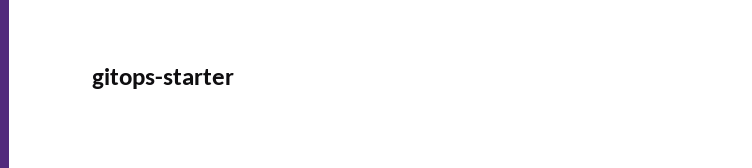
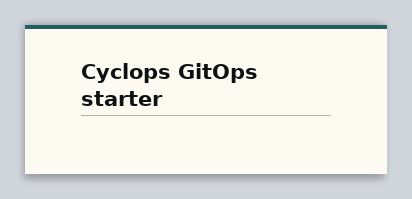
[92,68,234,89] gitops-starter -> [81,63,258,83] [81,91,163,106] Cyclops GitOps starter

